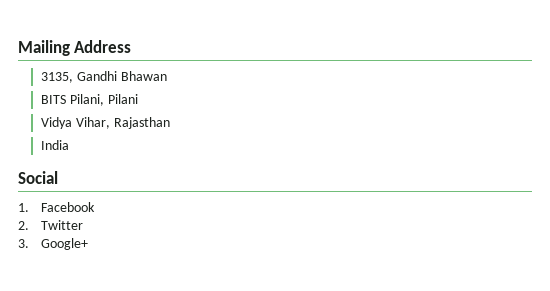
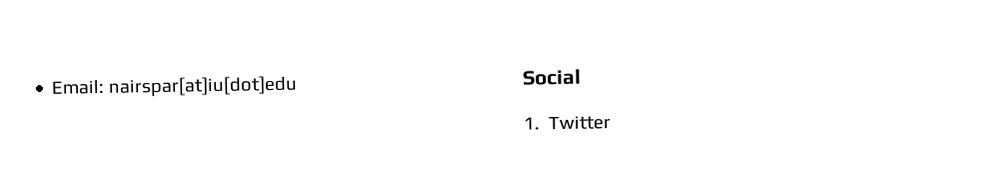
[18,40,132,56] [41,71,167,83] [41,94,138,106] [41,117,170,129] [41,140,70,150] Mailing Address // 3135, Gandhi Bhawan // BITS Pilani, Pilani // Vidya Vihar, Rajasthan // India -> [51,75,298,97] Email: nairspar[at]iu[dot]edu
[41,202,96,212] [18,221,29,230] Facebook // 2. -> (540, 123) none
[18,238,89,250] // 3. Google+ -> (612, 123) none

